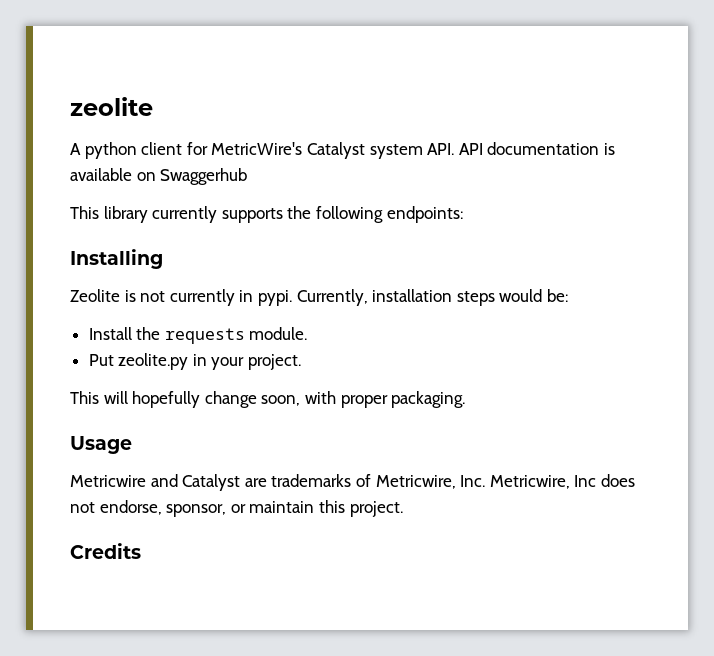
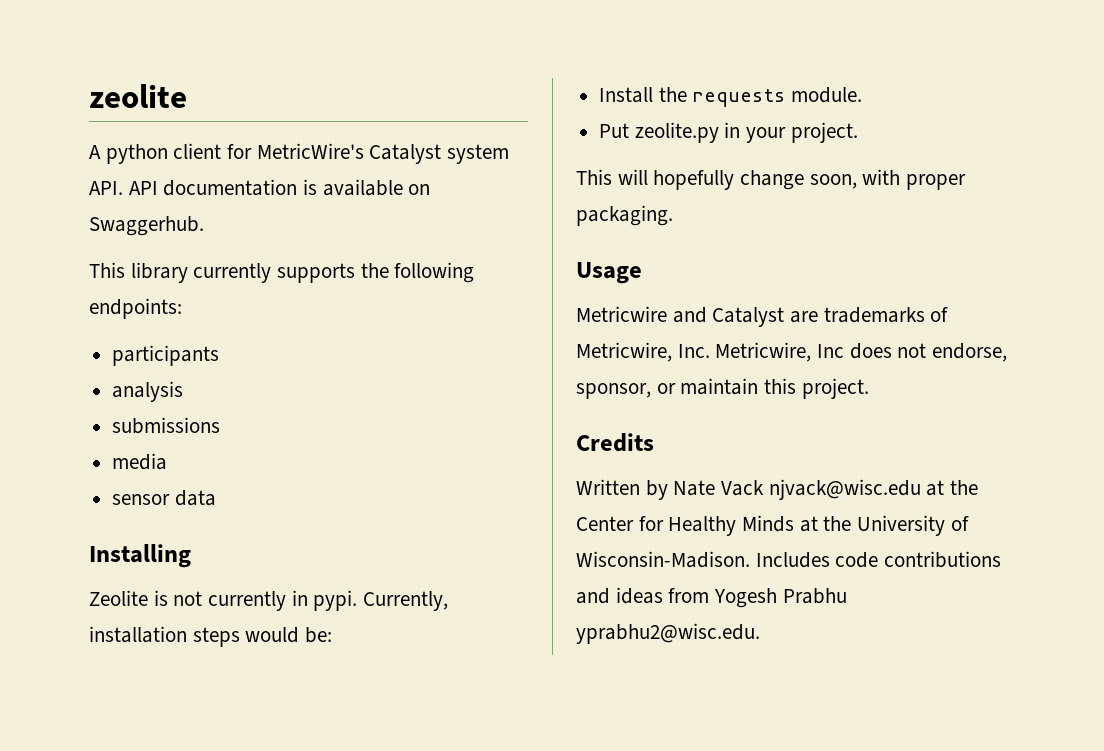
[160,168,248,185] Swaggerhub -> [89,216,204,236] Swaggerhub.
(463, 214) none -> [112,345,220,366] [112,381,184,402] [112,417,221,434] [112,453,168,470] [112,490,216,506] // participants // analysis // submissions // media // sensor data
(141, 551) none -> [576,479,979,500] [576,515,969,536] [576,551,1002,568] [576,587,847,608] [576,623,760,644] // Written by Nate Vack njvack@wisc.edu at the Center for Healthy Minds at the University of Wisconsin-Madison. Includes code contributions and ideas from Yogesh Prabhu yprabhu2@wisc.edu.

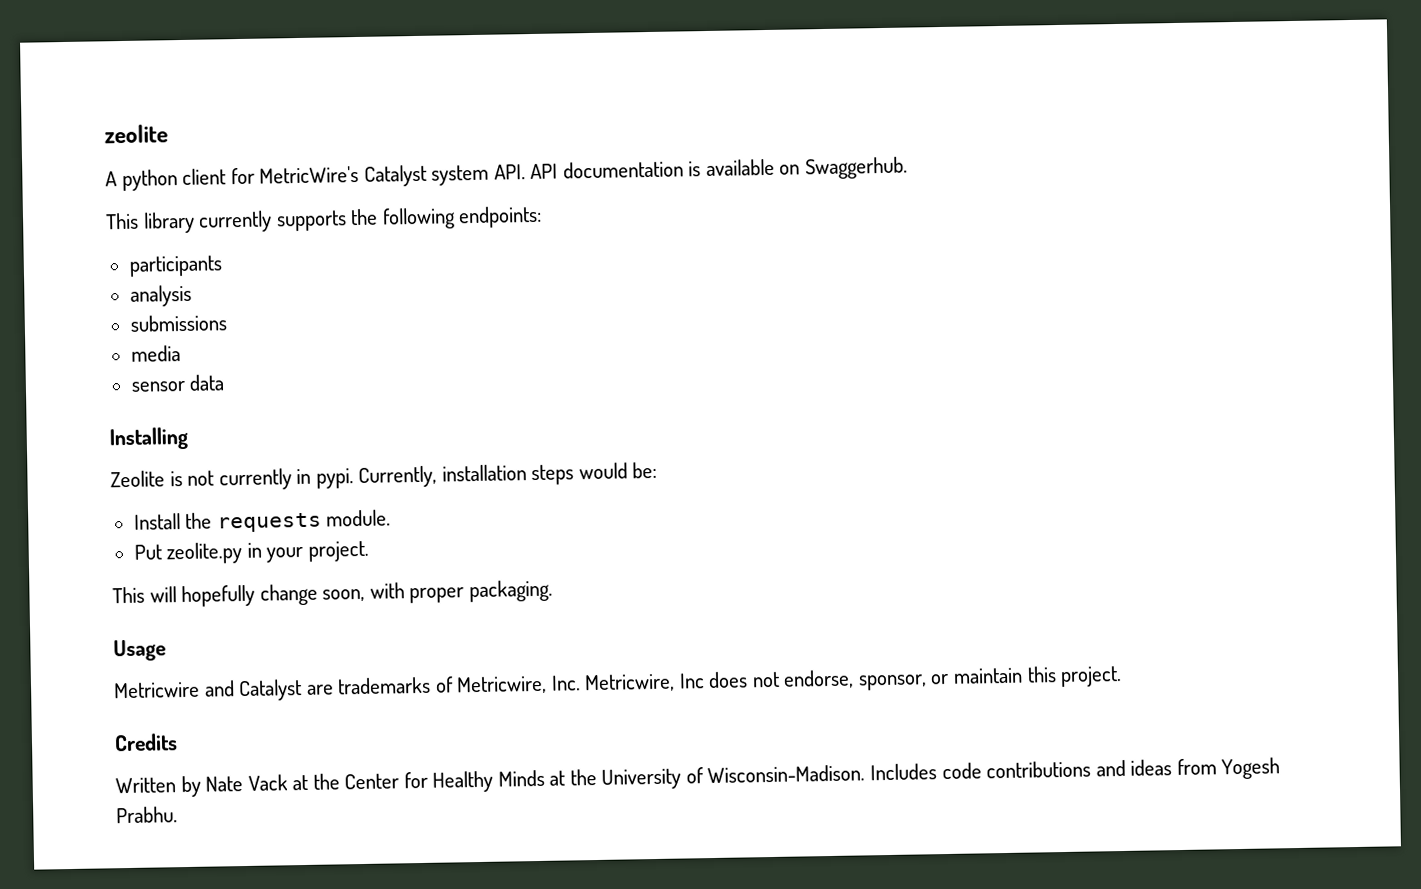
[768,479,921,500] njvack@wisc.edu -> (288, 782) none
[782,588,847,604] [576,623,760,644] Prabhu yprabhu2@wisc.edu. -> [116,806,178,824] Prabhu.

